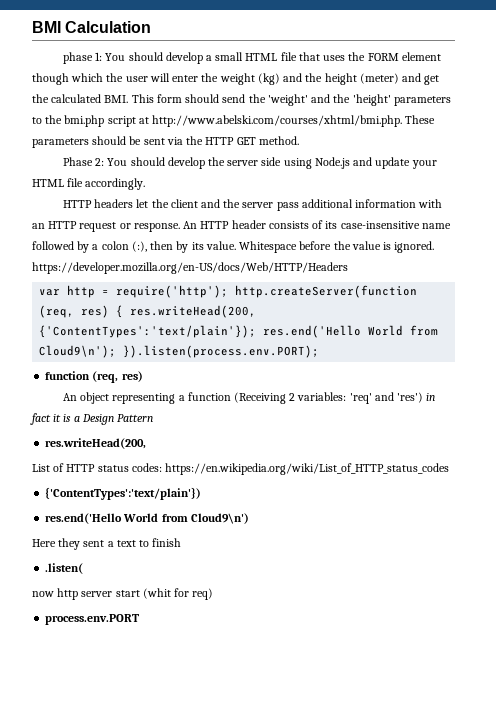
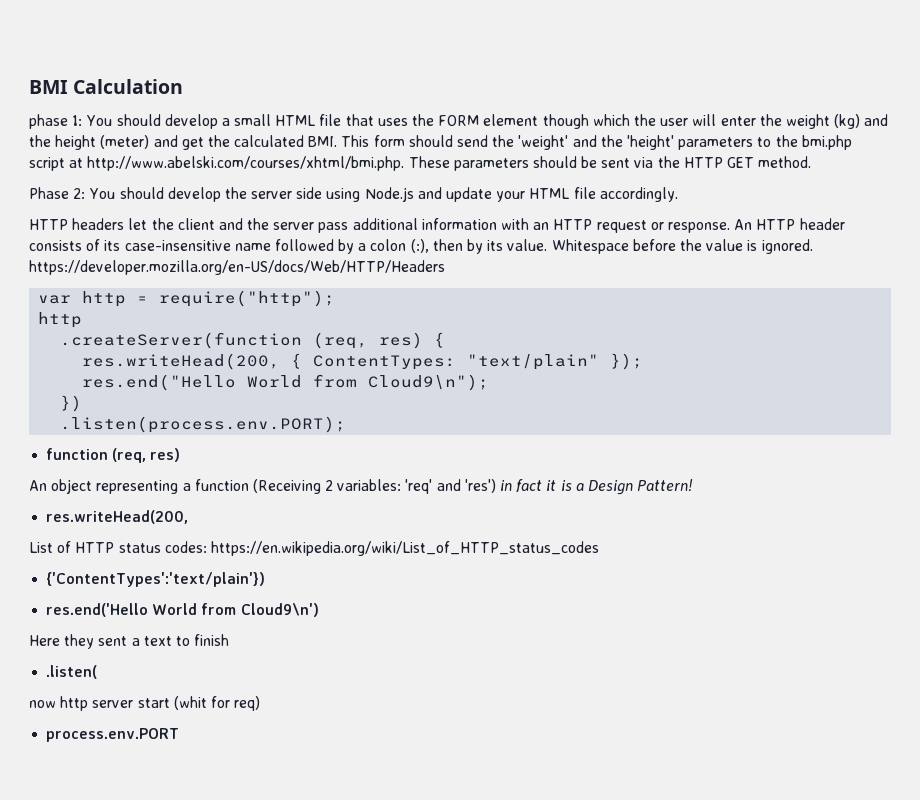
[116,285,418,298] require('http'); http.createServer(function -> [159,290,336,307] [38,312,83,328] [60,332,303,349] require("http"); // http // .createServer(function
[130,305,257,318] [39,325,439,338] [39,345,320,358] res.writeHead(200, {'ContentTypes':'text/plain'}); res.end('Hello World from Cloud9\n'); }).listen(process.env.PORT); -> [82,353,644,370] [82,374,490,391] [60,395,83,412] [60,416,347,433] // res.writeHead(200, { ContentTypes: "text/plain" }); // res.end("Hello World from Cloud9\n"); // }) // .listen(process.env.PORT);
[117,414,154,422] Pattern -> [637,479,694,491] Pattern!

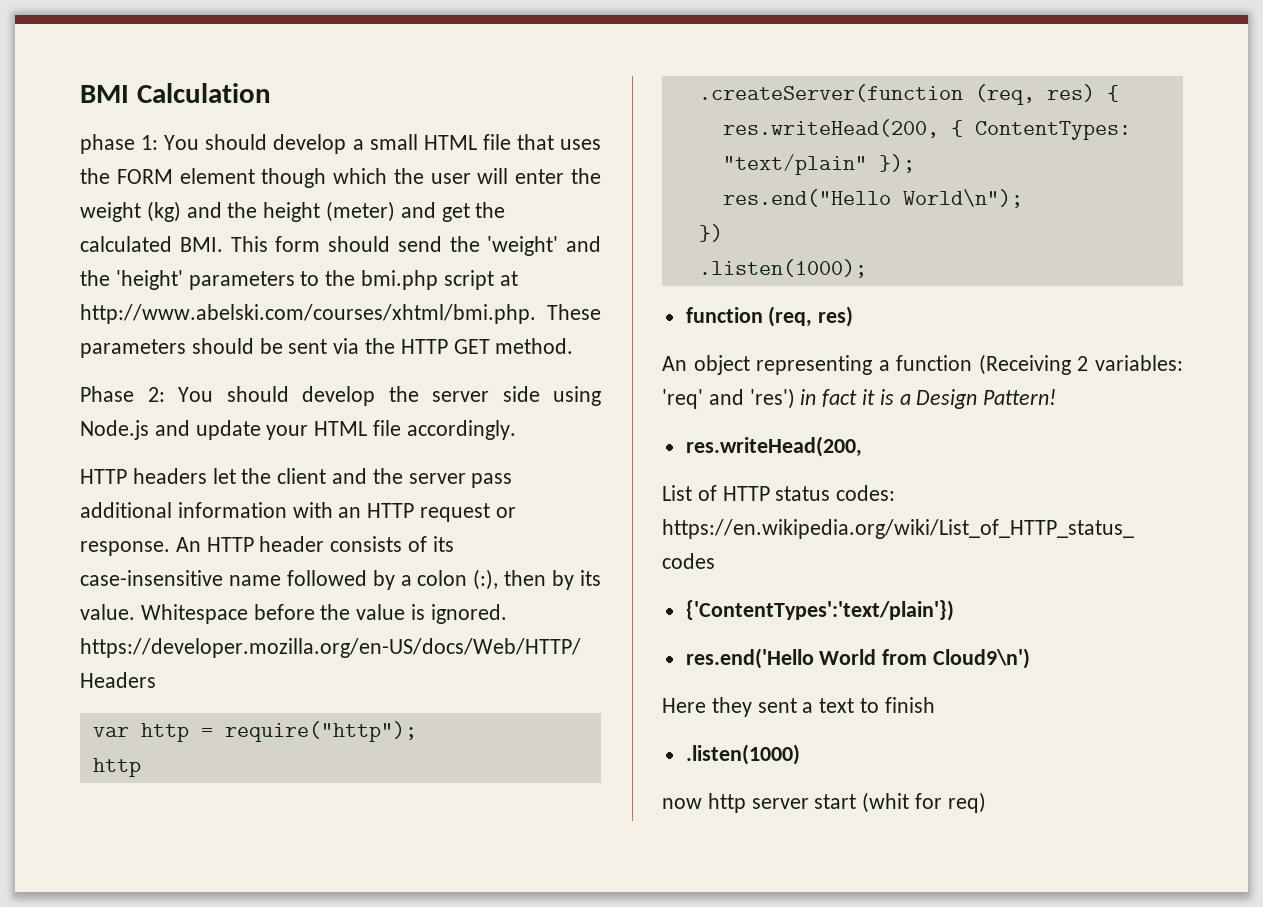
[247,374,490,391] World from Cloud9\n"); -> [902,189,1023,208] World\n");
[60,416,347,433] .listen(process.env.PORT); -> [698,259,867,278] .listen(1000);
[46,665,98,679] .listen( -> [685,744,800,765] .listen(1000)
[46,728,180,742] // process.env.PORT -> (986, 802) none

